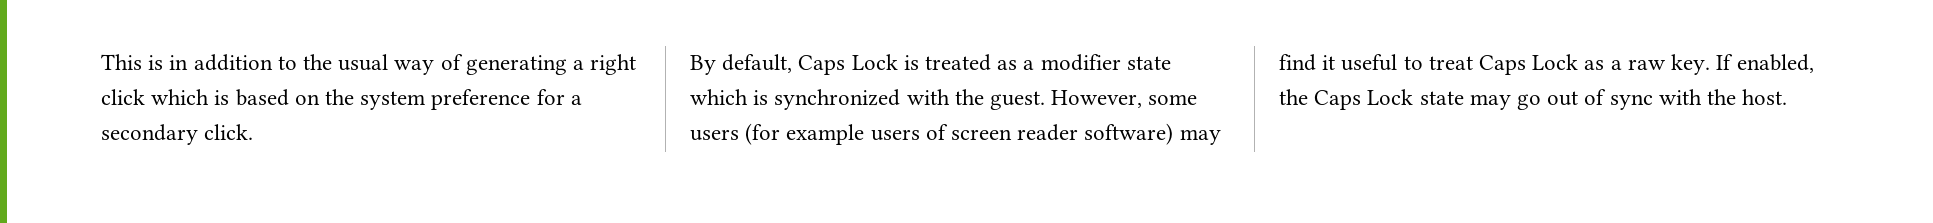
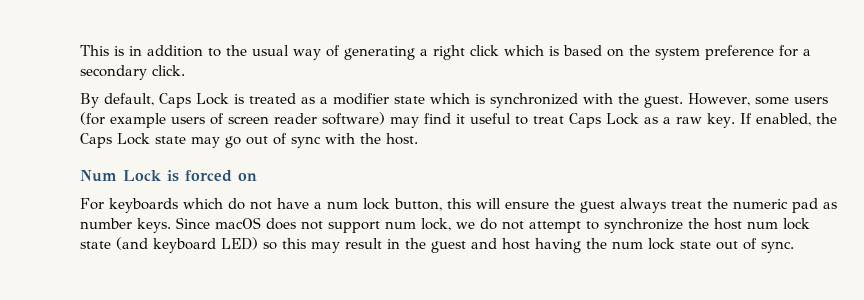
(1788, 97) none -> [80,170,257,182] [80,198,837,213] [80,217,810,233] [80,237,794,253] // Num Lock is forced on // For keyboards which do not have a num lock button, this will ensure the guest always treat the numeric pad as number keys. Since macOS does not support num lock, we do not attempt to synchronize the host num lock state (and keyboard LED) so this may result in the guest and host having the num lock state out of sync.

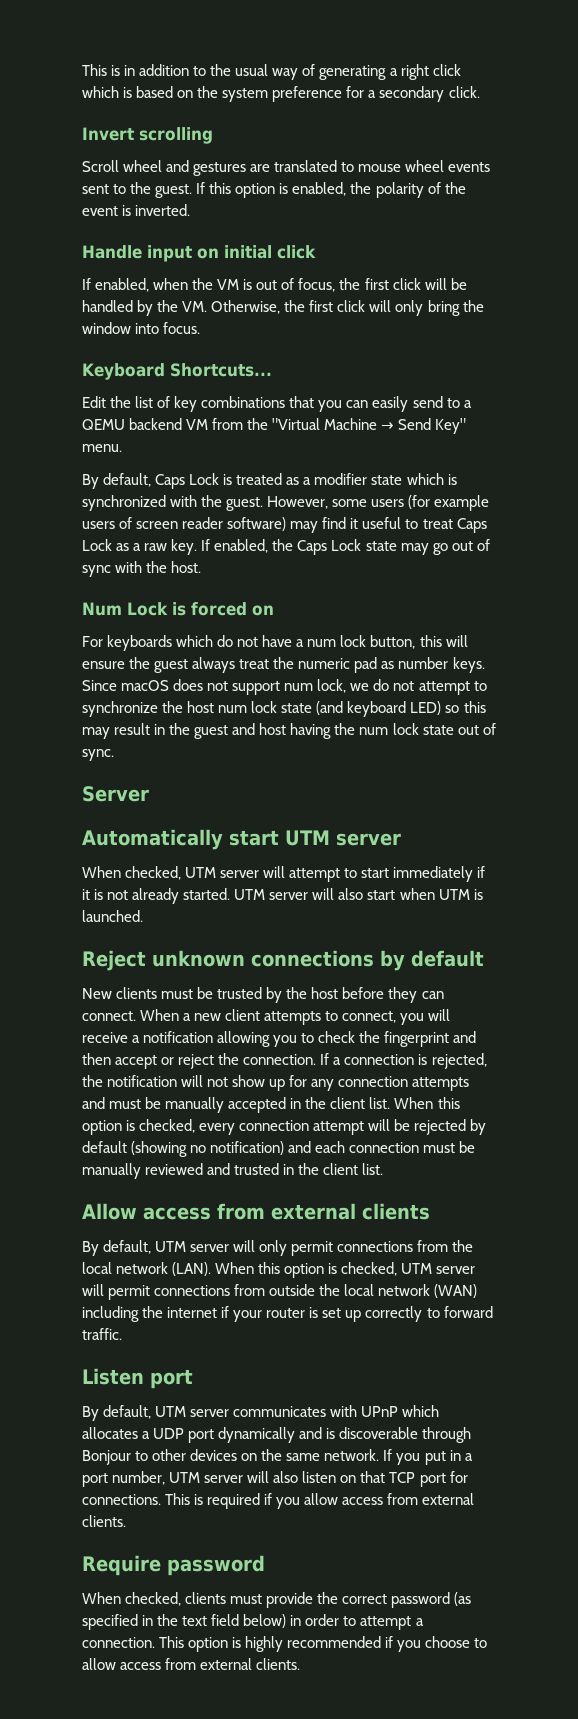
(185, 70) none -> [82,127,213,144] [82,160,491,176] [82,182,466,198] [82,204,191,216] [82,245,316,262] [82,278,467,292] [82,300,484,316] [82,322,201,334] [82,363,272,380] [82,396,472,412] [82,418,467,434] [82,444,122,452] // Invert scrolling // Scroll wheel and gestures are translated to mouse wheel events sent to the guest. If this option is enabled, the polarity of the event is inverted. // Handle input on initial click // If enabled, when the VM is out of focus, the first click will be handled by the VM. Otherwise, the first click will only bring the window into focus. // Keyboard Shortcuts... // Edit the list of key combinations that you can easily send to a QEMU backend VM from the "Virtual Machine → Send Key" menu.
(794, 247) none -> [82,786,149,802] [82,829,401,850] [82,866,486,882] [82,888,483,904] [82,910,143,922] [82,950,484,971] [82,987,444,1003] [82,1009,451,1025] [82,1031,477,1047] [82,1053,487,1069] [82,1075,470,1091] [82,1097,460,1113] [82,1119,487,1135] [82,1141,476,1157] [82,1163,384,1179] [82,1203,430,1220] [82,1240,474,1256] [82,1262,476,1278] [82,1284,478,1300] [82,1306,493,1322] [82,1328,122,1340] [82,1368,193,1389] [82,1405,440,1421] [82,1427,472,1443] [82,1449,473,1465] [82,1471,468,1487] [82,1493,475,1509] [82,1515,126,1527] [82,1555,265,1576] [82,1592,472,1608] [82,1614,424,1630] [82,1636,488,1652] [82,1658,301,1670] // Server // Automatically start UTM server // When checked, UTM server will attempt to start immediately if it is not already started. UTM server will also start when UTM is launched. // Reject unknown connections by default // New clients must be trusted by the host before they can connect. When a new client attempts to connect, you will receive a notification allowing you to check the fingerprint and then accept or reject the connection. If a connection is rejected, the notification will not show up for any connection attempts and must be manually accepted in the client list. When this option is checked, every connection attempt will be rejected by default (showing no notification) and each connection must be manually reviewed and trusted in the client list. // Allow access from external clients // By default, UTM server will only permit connections from the local network (LAN). When this option is checked, UTM server will permit connections from outside the local network (WAN) including the internet if your router is set up correctly to forward traffic. // Listen port // By default, UTM server communicates with UPnP which allocates a UDP port dynamically and is discoverable through Bonjour to other devices on the same network. If you put in a port number, UTM server will also listen on that TCP port for connections. This is required if you allow access from external clients. // Require password // When checked, clients must provide the correct password (as specified in the text field below) in order to attempt a connection. This option is highly recommended if you choose to allow access from external clients.

